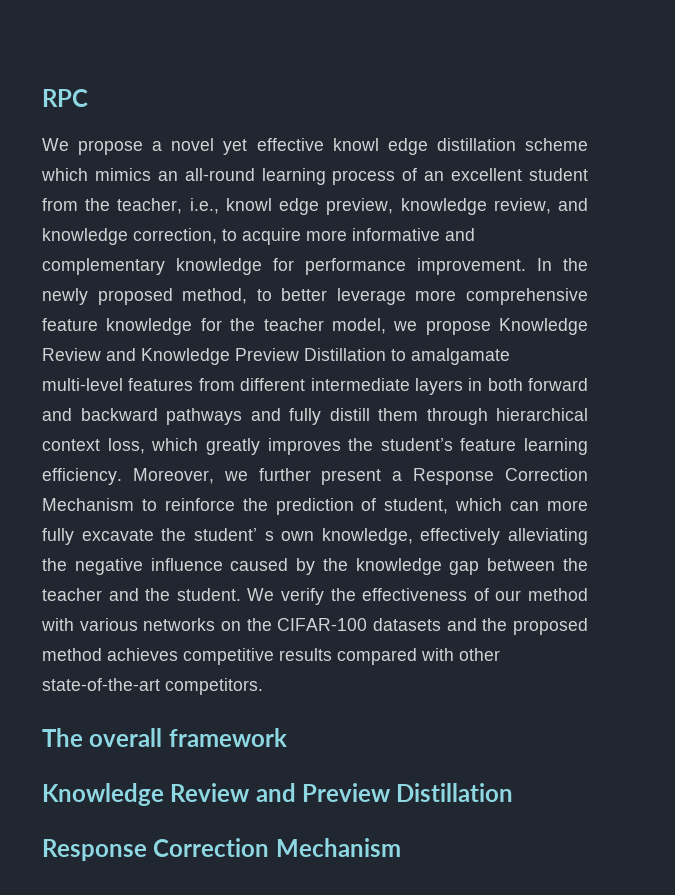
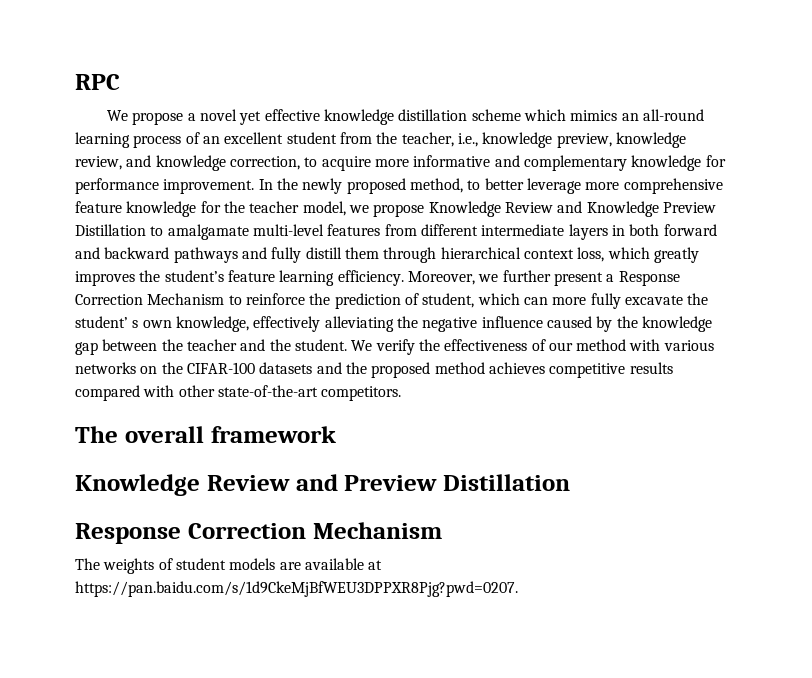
[332,138,428,155] knowl edge -> [323,109,394,125] knowledge
[225,198,320,215] knowl edge -> [482,132,553,148] knowledge
(401, 847) none -> [75,558,383,574] [75,581,518,597] // The weights of student models are available at https://pan.baidu.com/s/1d9CkeMjBfWEU3DPPXR8Pjg?pwd=0207.

